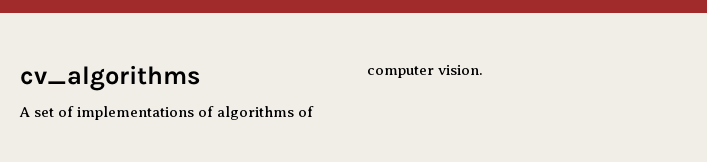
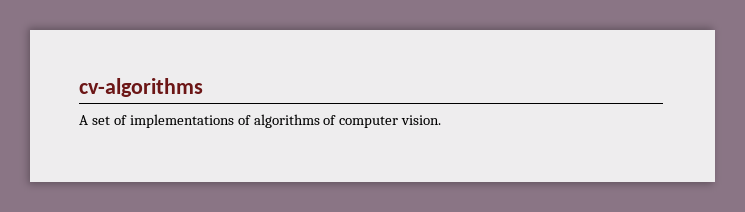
[20,65,200,91] cv_algorithms -> [79,78,203,97] cv-algorithms

